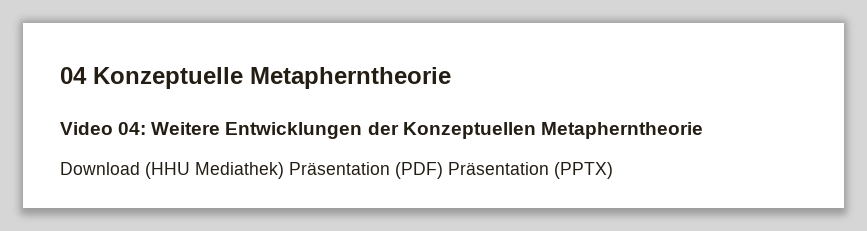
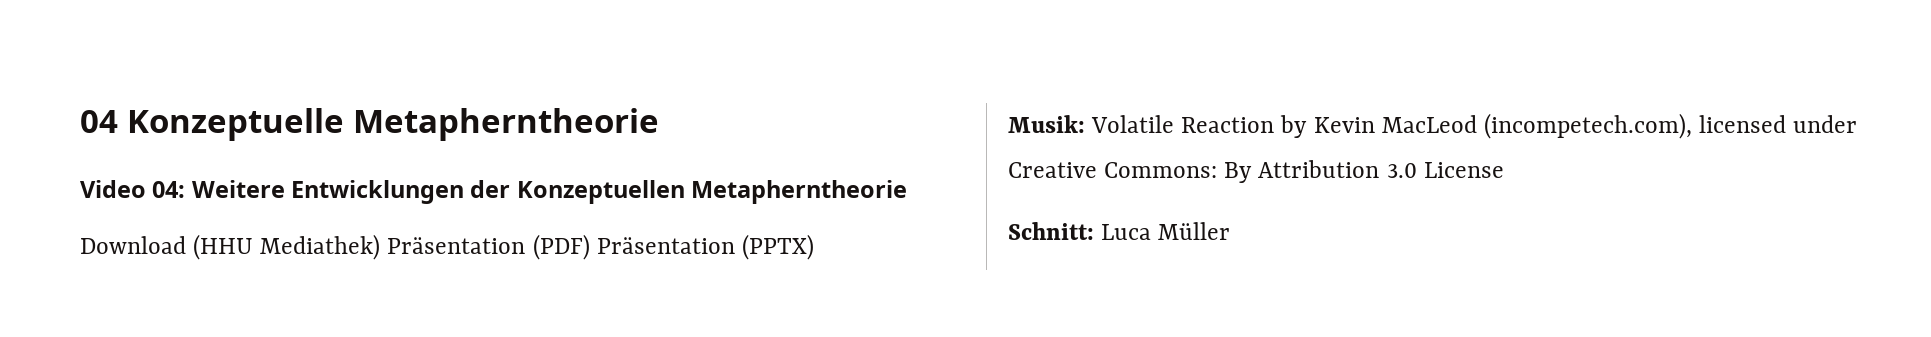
(613, 170) none -> [1008,113,1858,139] [1008,160,1504,183] [1008,222,1231,240] // Musik: Volatile Reaction by Kevin MacLeod (incompetech.com), licensed under Creative Commons: By Attribution 3.0 License // Schnitt: Luca Müller

